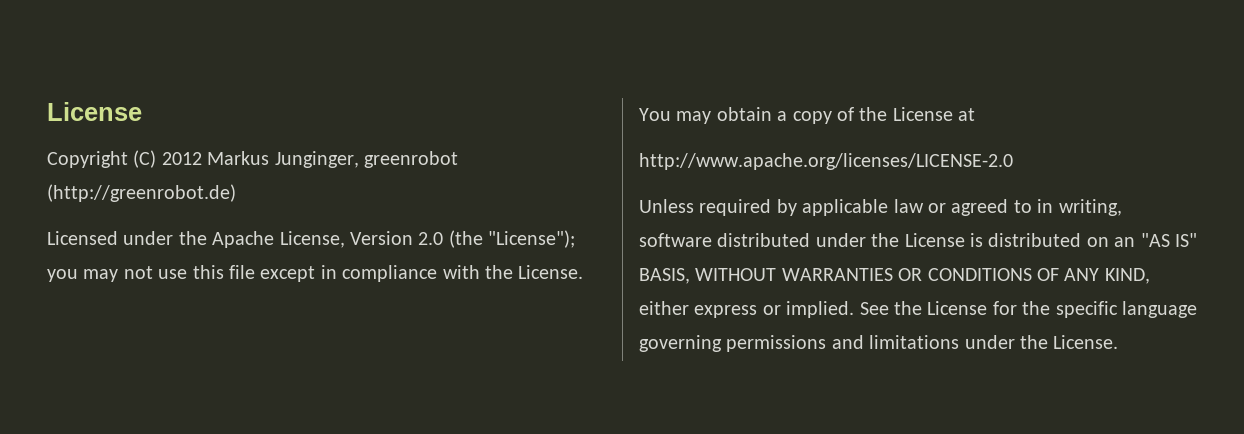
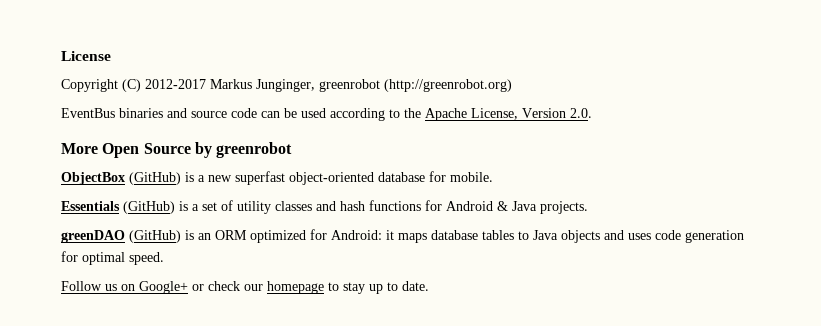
[161,152,202,165] 2012 -> [145,79,206,89] 2012-2017
[47,184,236,202] [47,230,576,248] [47,265,584,282] [639,107,976,124] [639,153,1013,170] [639,199,1122,216] [639,233,1197,247] [639,268,1150,284] [639,301,1197,318] [639,335,1119,352] (http://greenrobot.de) // Licensed under the Apache License, Version 2.0 (the "License"); you may not use this file except in compliance with the License. You may obtain a copy of the License at // http://www.apache.org/licenses/LICENSE-2.0 // Unless required by applicable law or agreed to in writing, software distributed under the License is distributed on an "AS IS" BASIS, WITHOUT WARRANTIES OR CONDITIONS OF ANY KIND, either express or implied. See the License for the specific language governing permissions and limitations under the License. -> [384,79,512,92] [61,108,592,121] [61,142,293,158] [61,171,493,185] [61,200,588,214] [61,229,744,243] [61,251,164,265] [61,281,429,294] (http://greenrobot.org) // EventBus binaries and source code can be used according to the Apache License, Version 2.0. // More Open Source by greenrobot // ObjectBox (GitHub) is a new superfast object-oriented database for mobile. // Essentials (GitHub) is a set of utility classes and hash functions for Android & Java projects. // greenDAO (GitHub) is an ORM optimized for Android: it maps database tables to Java objects and uses code generation for optimal speed. // Follow us on Google+ or check our homepage to stay up to date.

